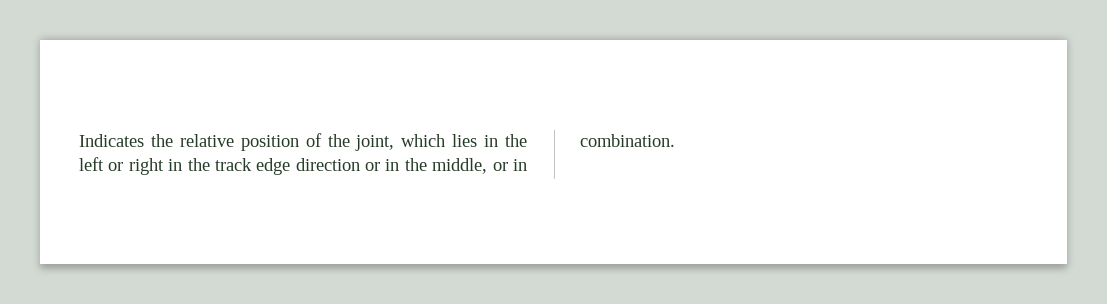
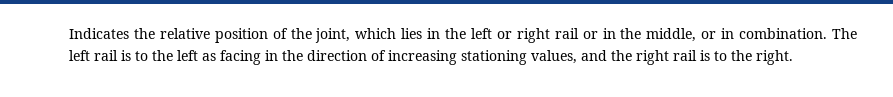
[168,158,360,175] in the track edge direction -> [554,28,579,39] rail
(675, 140) none -> [832,28,857,39] [69,50,793,65] The left rail is to the left as facing in the direction of increasing stationing values, and the right rail is to the right.

